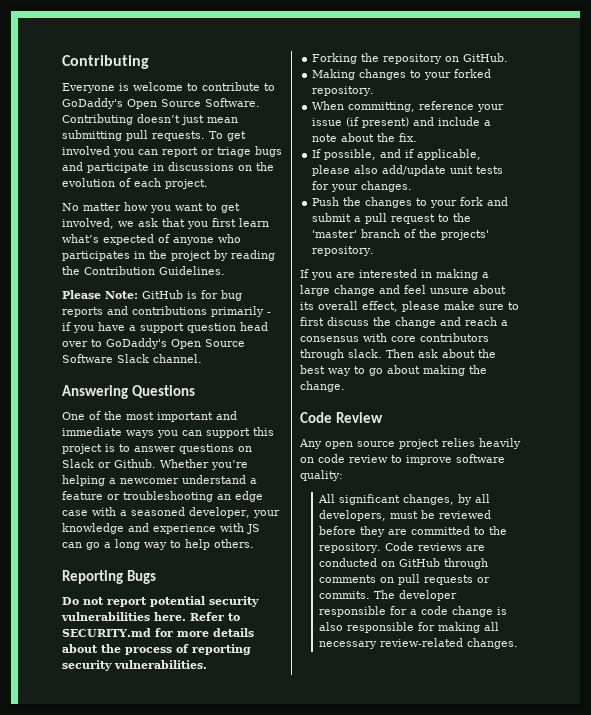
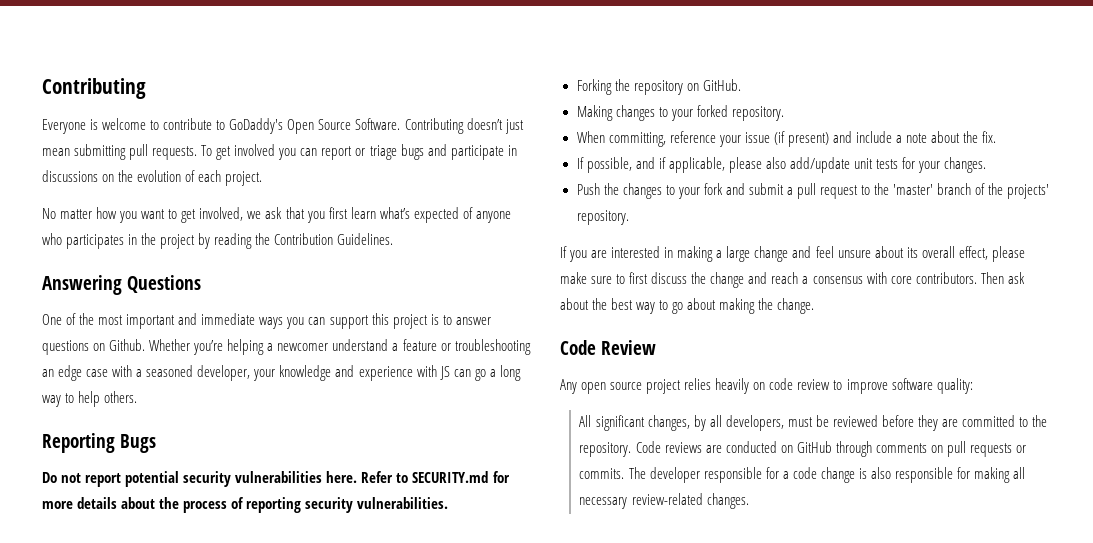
[62,290,242,301] [62,306,271,317] [62,322,268,333] [62,338,245,349] [62,354,202,363] // Please Note: GitHub is for bug reports and contributions primarily - if you have a support question head over to GoDaddy's Open Source Software Slack channel. -> (394, 239) none
[62,459,111,468] Slack or -> (106, 347) none
[420,333,489,342] [300,349,382,360] contributors through slack. -> [915,272,977,284] contributors.

